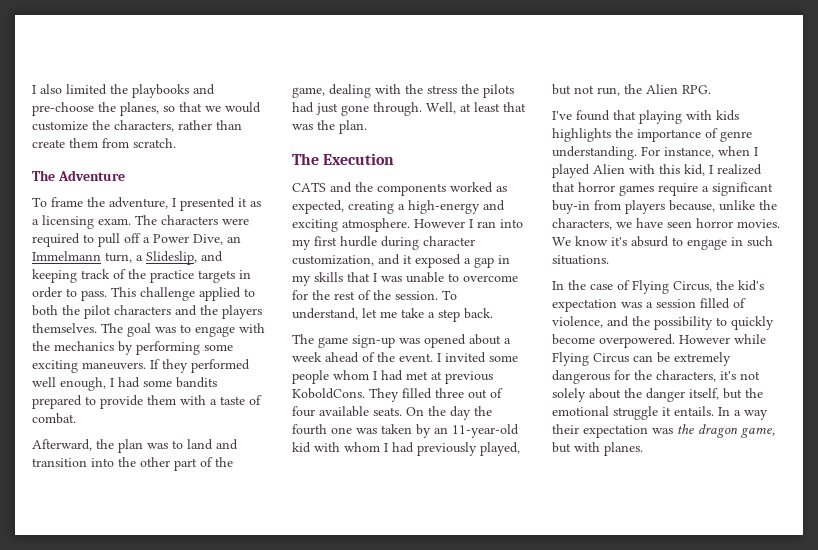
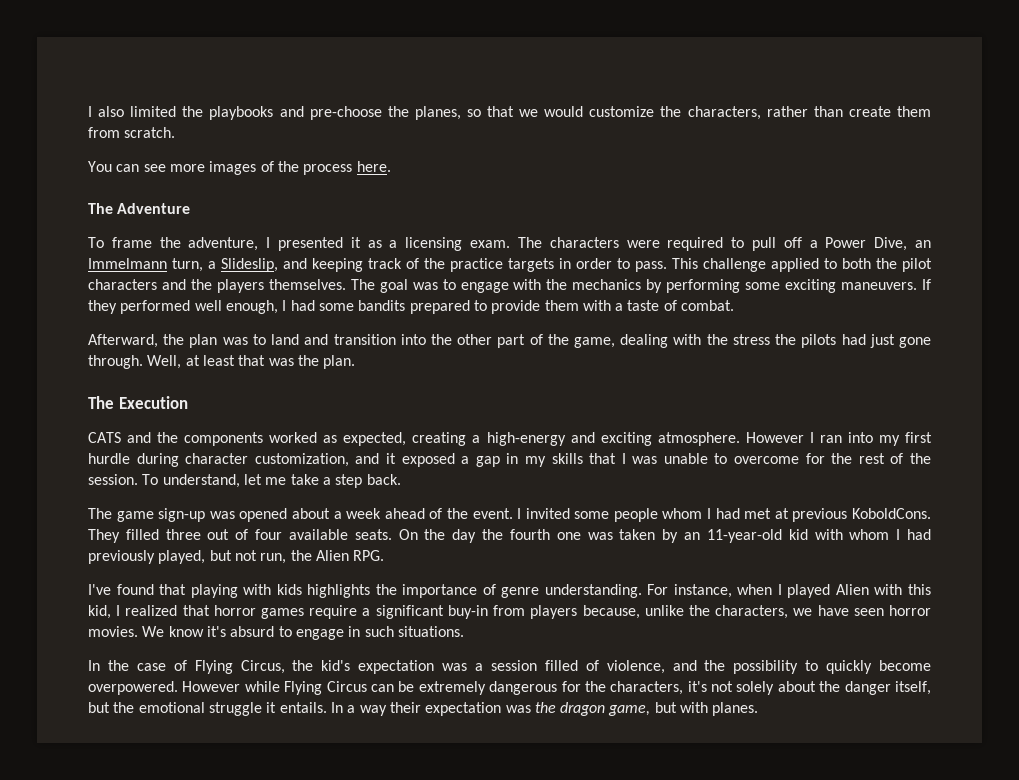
(176, 143) none -> [88,161,391,175] // You can see more images of the process here.

